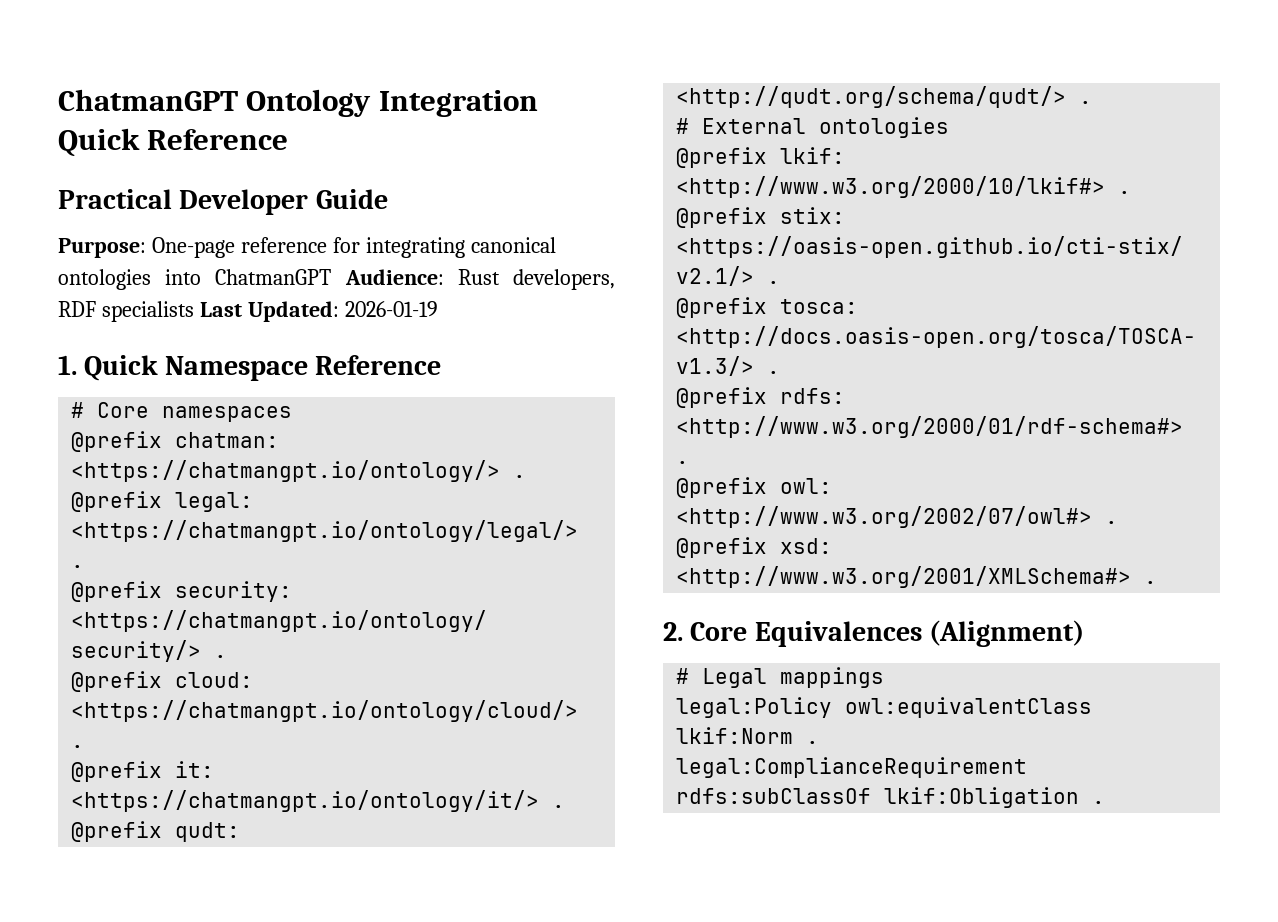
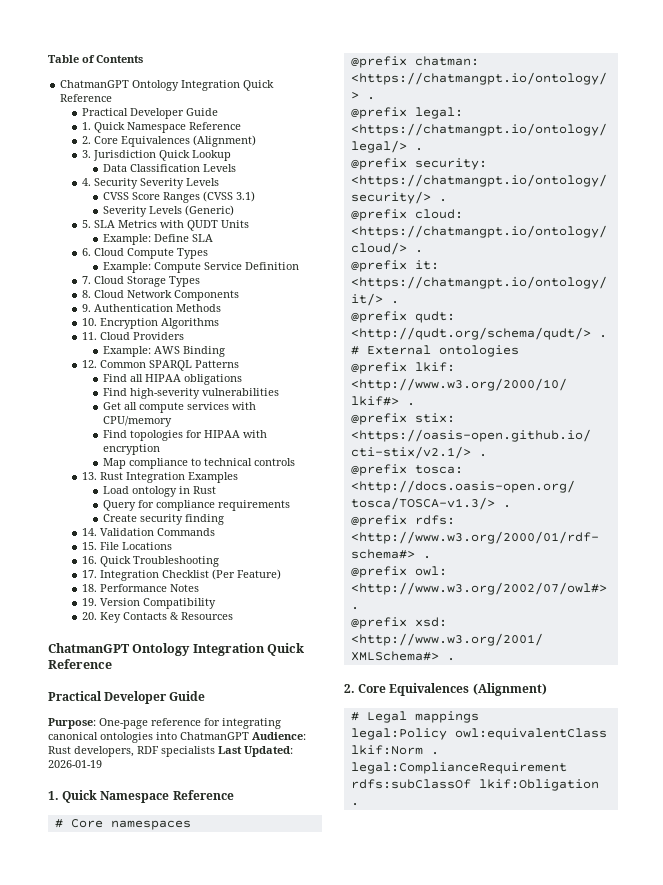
(58, 100) none -> [48,55,143,63] [60,80,275,91] [60,94,113,102] [81,108,218,119] [81,122,241,133] [81,135,256,147] [81,150,231,161] [103,164,237,172] [81,178,219,189] [103,191,256,203] [103,205,235,217] [81,220,249,231] [103,234,214,245] [81,248,208,259] [103,262,300,273] [81,276,200,287] [81,290,239,301] [81,304,221,312] [81,318,219,329] [81,332,184,340] [103,346,226,357] [81,360,239,371] [103,374,243,385] [103,388,280,399] [103,402,257,413] [103,416,173,427] [103,430,268,441] [103,444,161,455] [103,458,296,469] [81,472,238,483] [103,486,217,497] [103,500,291,511] [103,514,225,525] [81,528,215,536] [81,542,172,550] [81,556,219,567] [81,569,281,581] [81,584,199,592] [81,598,216,609] [81,612,233,623] Table of Contents // ChatmanGPT Ontology Integration Quick Reference // Practical Developer Guide // 1. Quick Namespace Reference // 2. Core Equivalences (Alignment) // 3. Jurisdiction Quick Lookup // Data Classification Levels // 4. Security Severity Levels // CVSS Score Ranges (CVSS 3.1) // Severity Levels (Generic) // 5. SLA Metrics with QUDT Units // Example: Define SLA // 6. Cloud Compute Types // Example: Compute Service Definition // 7. Cloud Storage Types // 8. Cloud Network Components // 9. Authentication Methods // 10. Encryption Algorithms // 11. Cloud Providers // Example: AWS Binding // 12. Common SPARQL Patterns // Find all HIPAA obligations // Find high-severity vulnerabilities // Get all compute services with CPU/memory // Find topologies for HIPAA with encryption // Map compliance to technical controls // 13. Rust Integration Examples // Load ontology in Rust // Query for compliance requirements // Create security finding // 14. Validation Commands // 15. File Locations // 16. Quick Troubleshooting // 17. Integration Checklist (Per Feature) // 18. Performance Notes // 19. Version Compatibility // 20. Key Contacts & Resources //

